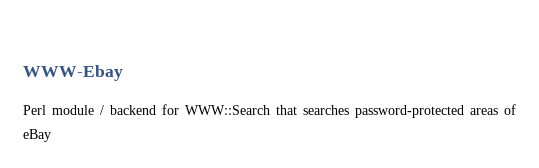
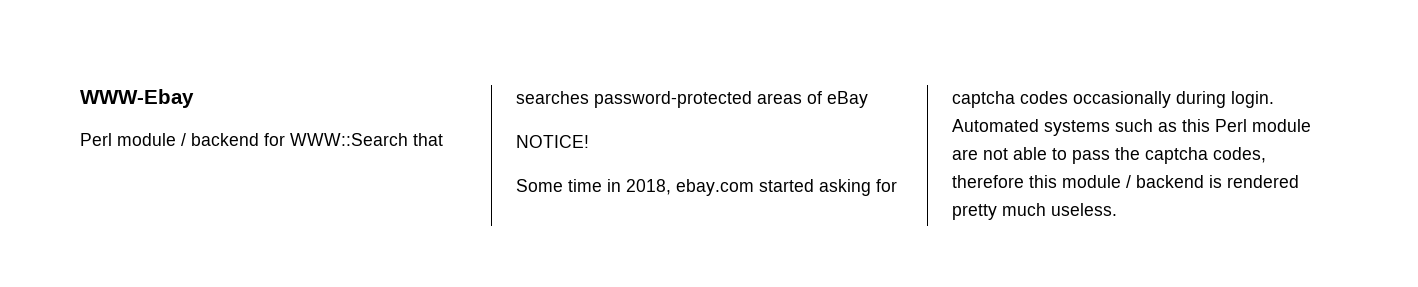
(51, 135) none -> [516,135,589,148] [516,179,897,196] [952,91,1274,108] [952,119,1311,136] [952,147,1266,164] [952,175,1299,188] [952,203,1117,220] // NOTICE! // Some time in 2018, ebay.com started asking for captcha codes occasionally during login. Automated systems such as this Perl module are not able to pass the captcha codes, therefore this module / backend is rendered pretty much useless.

